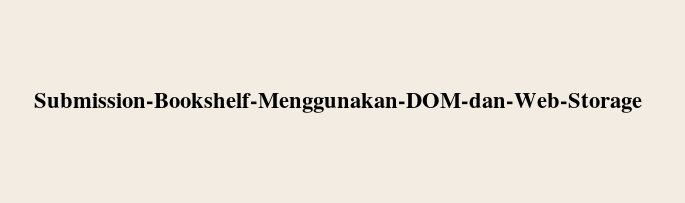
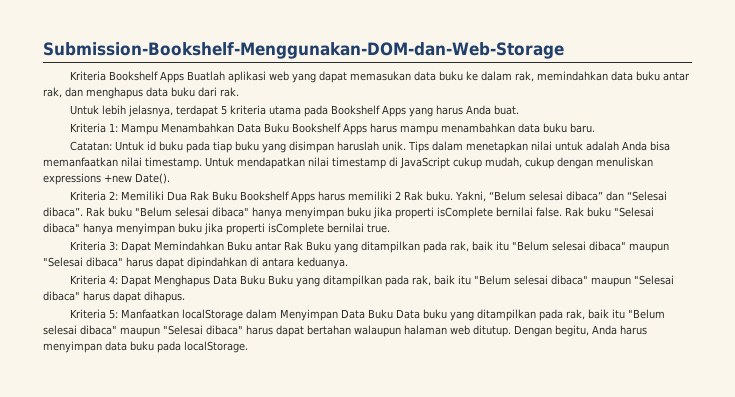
(642, 103) none -> [69,71,690,83] [43,87,239,99] [69,105,519,117] [69,123,595,135] [69,141,670,153] [43,157,653,169] [43,173,170,185] [69,191,667,203] [43,207,654,219] [43,223,390,235] [69,241,669,253] [43,257,348,269] [69,275,674,287] [43,291,185,303] [69,309,665,321] [43,325,647,337] [43,341,248,353] // Kriteria Bookshelf Apps Buatlah aplikasi web yang dapat memasukan data buku ke dalam rak, memindahkan data buku antar rak, dan menghapus data buku dari rak. // Untuk lebih jelasnya, terdapat 5 kriteria utama pada Bookshelf Apps yang harus Anda buat. // Kriteria 1: Mampu Menambahkan Data Buku Bookshelf Apps harus mampu menambahkan data buku baru. // Catatan: Untuk id buku pada tiap buku yang disimpan haruslah unik. Tips dalam menetapkan nilai untuk adalah Anda bisa memanfaatkan nilai timestamp. Untuk mendapatkan nilai timestamp di JavaScript cukup mudah, cukup dengan menuliskan expressions +new Date(). // Kriteria 2: Memiliki Dua Rak Buku Bookshelf Apps harus memiliki 2 Rak buku. Yakni, “Belum selesai dibaca” dan “Selesai dibaca”. Rak buku "Belum selesai dibaca" hanya menyimpan buku jika properti isComplete bernilai false. Rak buku "Selesai dibaca" hanya menyimpan buku jika properti isComplete bernilai true. // Kriteria 3: Dapat Memindahkan Buku antar Rak Buku yang ditampilkan pada rak, baik itu "Belum selesai dibaca" maupun "Selesai dibaca" harus dapat dipindahkan di antara keduanya. // Kriteria 4: Dapat Menghapus Data Buku Buku yang ditampilkan pada rak, baik itu "Belum selesai dibaca" maupun "Selesai dibaca" harus dapat dihapus. // Kriteria 5: Manfaatkan localStorage dalam Menyimpan Data Buku Data buku yang ditampilkan pada rak, baik itu "Belum selesai dibaca" maupun "Selesai dibaca" harus dapat bertahan walaupun halaman web ditutup. Dengan begitu, Anda harus menyimpan data buku pada localStorage.

